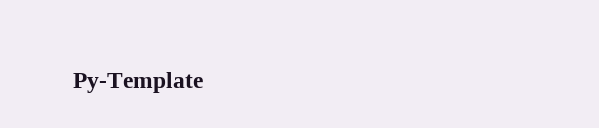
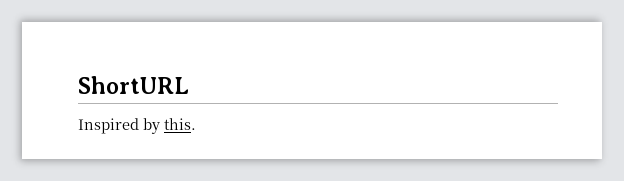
[73,72,203,93] Py-Template -> [78,76,189,94] [78,118,196,134] ShortURL // Inspired by this.

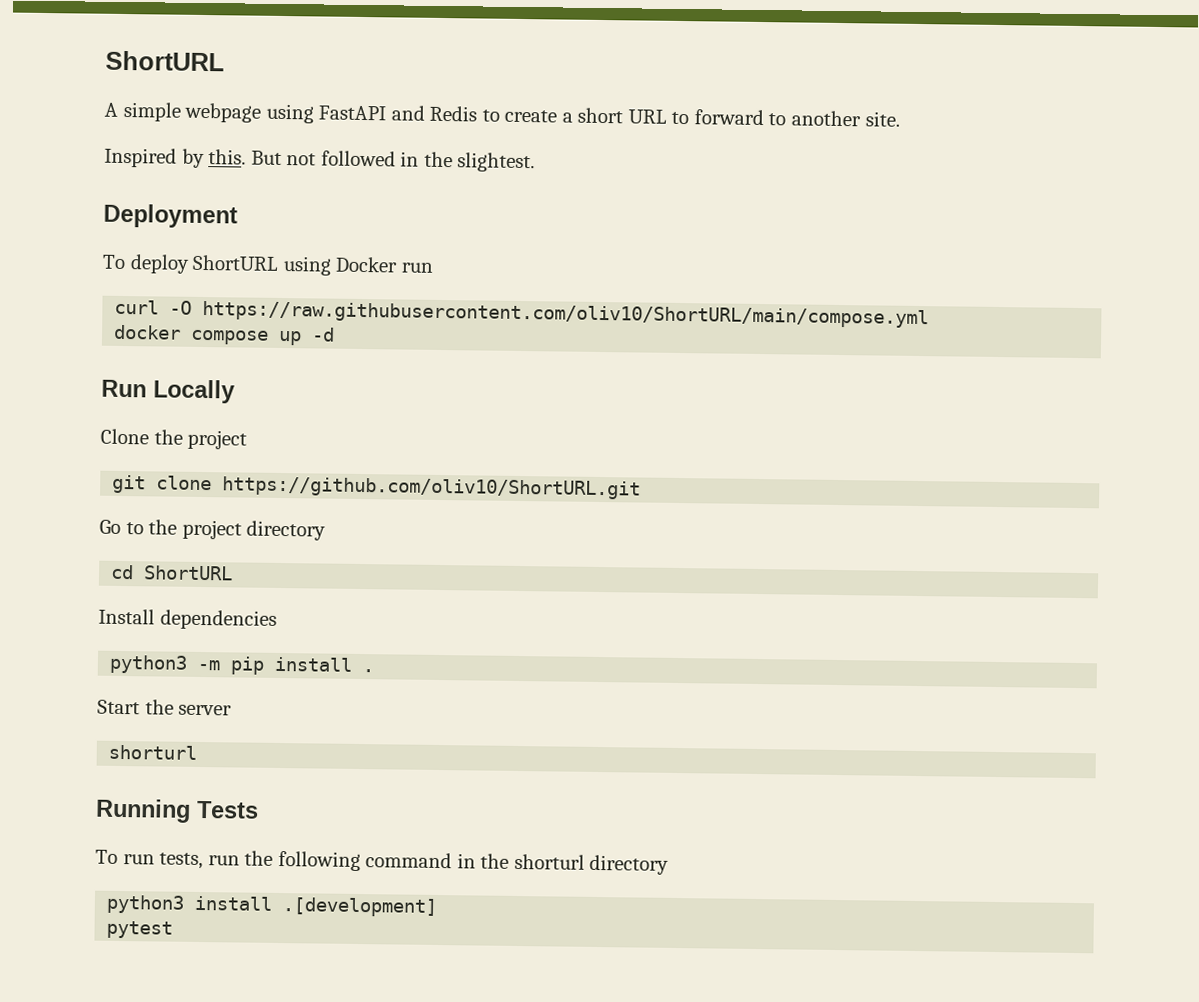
[78,76,189,94] [78,118,196,134] ShortURL // Inspired by this. -> [105,50,225,72] [104,101,900,127] [104,147,536,173] [103,203,238,229] [102,254,433,276] [114,299,930,329] [113,324,336,346] [101,379,235,404] [100,428,248,450] [112,474,642,500] [99,519,327,541] [110,564,234,581] [98,608,277,630] [109,654,375,675] [97,699,233,716] [108,744,198,760] [95,798,259,823] [95,849,670,875] [106,894,438,918] [106,920,174,939] ShortURL // A simple webpage using FastAPI and Redis to create a short URL to forward to another site. // Inspired by this. But not followed in the slightest. // Deployment // To deploy ShortURL using Docker run // curl -O https://raw.githubusercontent.com/oliv10/ShortURL/main/compose.yml // docker compose up -d // Run Locally // Clone the project // git clone https://github.com/oliv10/ShortURL.git // Go to the project directory // cd ShortURL // Install dependencies // python3 -m pip install . // Start the server // shorturl // Running Tests // To run tests, run the following command in the shorturl directory // python3 install .[development] // pytest

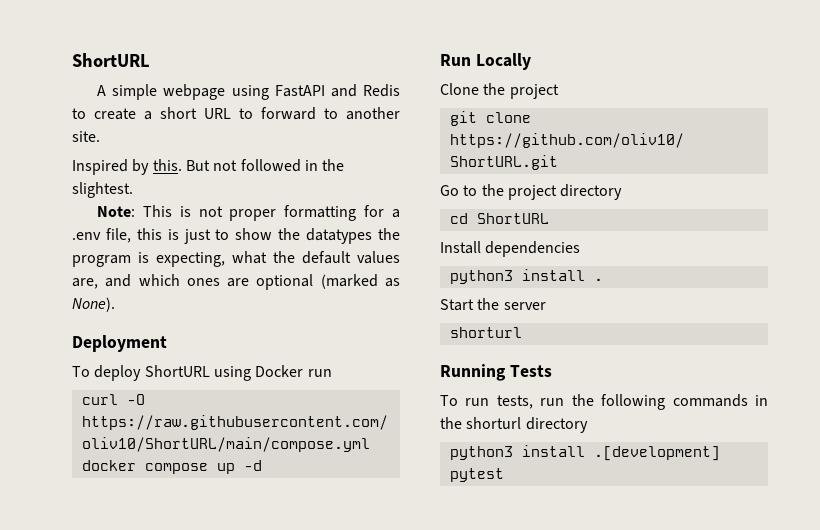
(536, 162) none -> [97,205,400,221] [72,228,400,244] [72,251,400,267] [72,274,400,290] [72,297,115,312] // Note: This is not proper formatting for a .env file, this is just to show the datatypes the program is expecting, what the default values are, and which ones are optional (marked as None).
[197,656,266,675] -m pip -> (513, 277) none
[365,852,453,869] command -> [672,394,748,407] commands

